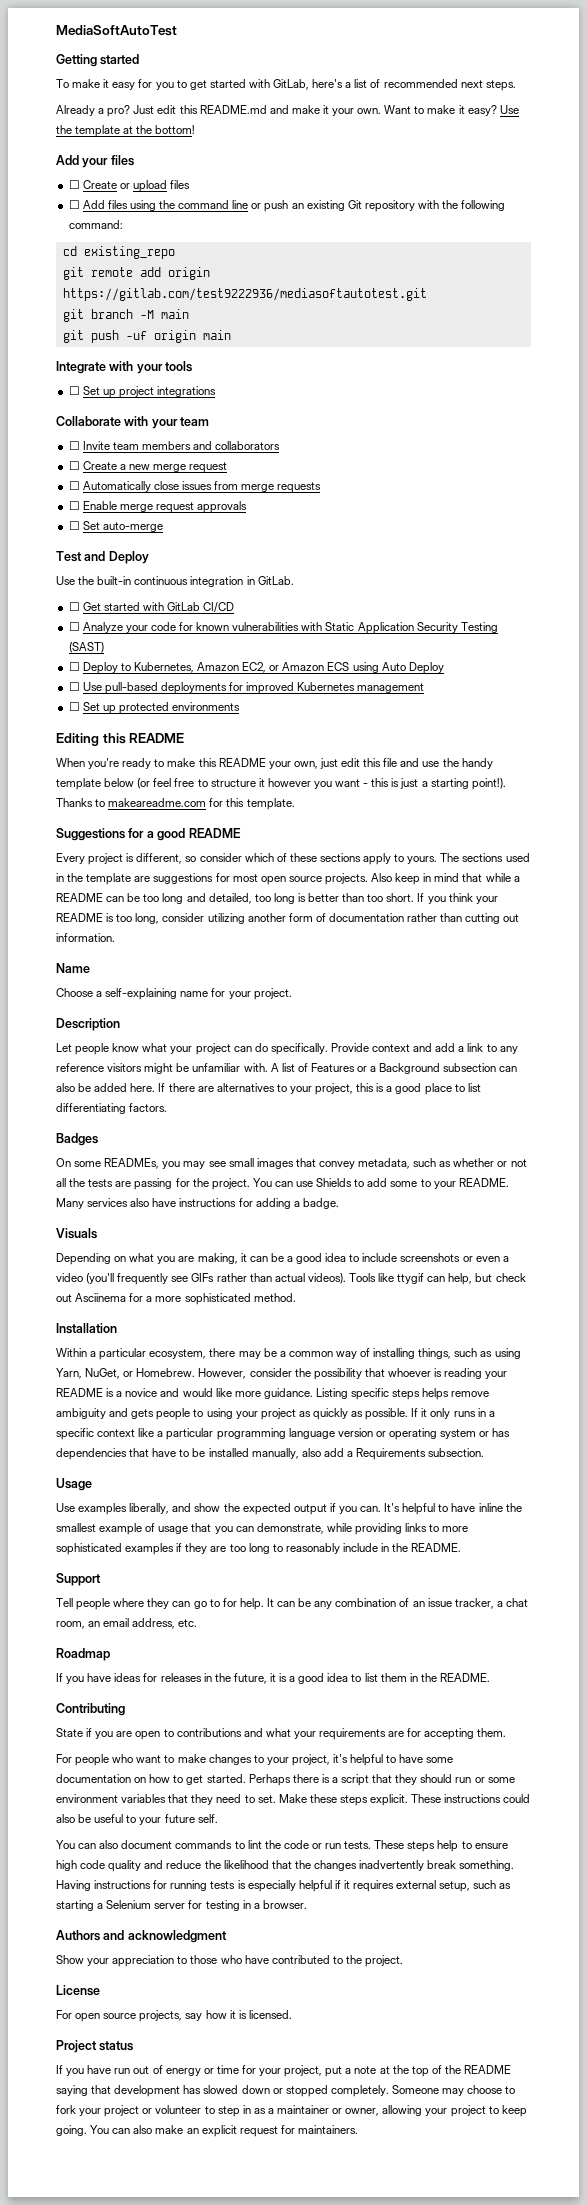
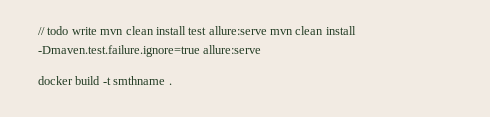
[56,25,177,36] [56,54,140,67] [56,79,516,91] [56,105,519,117] [56,125,196,137] [56,155,134,168] [68,180,191,192] [68,200,506,212] [68,220,123,229] [62,246,175,259] [62,267,210,280] [62,288,427,301] [62,309,189,322] [62,330,231,343] [56,361,193,374] [68,386,217,398] [56,416,210,429] [68,441,281,450] [68,461,228,473] [68,481,322,493] [68,501,248,513] [68,521,163,532] [56,551,149,564] [56,576,294,587] [68,602,235,613] [68,622,498,634] [68,642,104,653] [68,662,444,674] [68,682,425,694] [68,702,241,714] [56,733,185,746] [56,758,493,769] [56,778,506,790] [56,798,295,810] [56,828,241,841] [56,853,530,865] [56,873,520,885] [56,893,498,904] [56,913,520,924] [56,933,115,942] [56,963,90,973] [56,988,292,1000] [56,1018,120,1031] [56,1043,518,1055] [56,1063,518,1074] [56,1083,481,1095] [56,1103,168,1114] [56,1133,98,1146] [56,1158,527,1169] [56,1178,509,1190] [56,1198,339,1209] [56,1228,97,1239] [56,1253,509,1265] [56,1273,526,1285] [56,1293,296,1305] [56,1323,117,1334] [56,1348,521,1360] [56,1368,508,1380] [56,1388,490,1400] [56,1408,495,1420] [56,1428,511,1440] [56,1448,485,1460] [56,1478,92,1491] [56,1503,522,1515] [56,1523,469,1535] [56,1543,462,1555] [56,1573,101,1586] [56,1598,528,1610] [56,1618,198,1629] [56,1648,110,1661] [56,1673,490,1684] [56,1703,125,1716] [56,1728,507,1740] [56,1754,454,1766] [56,1774,515,1786] [56,1794,531,1806] [56,1814,218,1825] [56,1840,508,1852] [56,1860,515,1872] [56,1880,512,1892] [56,1900,307,1911] [56,1930,227,1943] [56,1955,404,1967] [56,1985,100,1996] [56,2010,292,2022] [56,2040,134,2053] [56,2065,512,2077] [56,2085,516,2097] [56,2105,527,2117] [56,2125,358,2137] MediaSoftAutoTest // Getting started // To make it easy for you to get started with GitLab, here's a list of recommended next steps. // Already a pro? Just edit this README.md and make it your own. Want to make it easy? Use the template at the bottom! // Add your files // ☐ Create or upload files // ☐ Add files using the command line or push an existing Git repository with the following command: // cd existing_repo // git remote add origin https://gitlab.com/test9222936/mediasoftautotest.git // git branch -M main // git push -uf origin main // Integrate with your tools // ☐ Set up project integrations // Collaborate with your team // ☐ Invite team members and collaborators // ☐ Create a new merge request // ☐ Automatically close issues from merge requests // ☐ Enable merge request approvals // ☐ Set auto-merge // Test and Deploy // Use the built-in continuous integration in GitLab. // ☐ Get started with GitLab CI/CD // ☐ Analyze your code for known vulnerabilities with Static Application Security Testing (SAST) // ☐ Deploy to Kubernetes, Amazon EC2, or Amazon ECS using Auto Deploy // ☐ Use pull-based deployments for improved Kubernetes management // ☐ Set up protected environments // Editing this README // When you're ready to make this README your own, just edit this file and use the handy template below (or feel free to structure it however you want - this is just a starting point!). Thanks to makeareadme.com for this template. // Suggestions for a good README // Every project is different, so consider which of these sections apply to yours. The sections used in the template are suggestions for most open source projects. Also keep in mind that while a README can be too long and detailed, too long is better than too short. If you think your README is too long, consider utilizing another form of documentation rather than cutting out information. // Name // Choose a self-explaining name for your project. // Description // Let people know what your project can do specifically. Provide context and add a link to any reference visitors might be unfamiliar with. A list of Features or a Background subsection can also be added here. If there are alternatives to your project, this is a good place to list differentiating factors. // Badges // On some READMEs, you may see small images that convey metadata, such as whether or not all the tests are passing for the project. You can use Shields to add some to your README. Many services also have instructions for adding a badge. // Visuals // Depending on what you are making, it can be a good idea to include screenshots or even a video (you'll frequently see GIFs rather than actual videos). Tools like ttygif can help, but check out Asciinema for a more sophisticated method. // Installation // Within a particular ecosystem, there may be a common way of installing things, such as using Yarn, NuGet, or Homebrew. However, consider the possibility that whoever is reading your README is a novice and would like more guidance. Listing specific steps helps remove ambiguity and gets people to using your project as quickly as possible. If it only runs in a specific context like a particular programming language version or operating system or has dependencies that have to be installed manually, also add a Requirements subsection. // Usage // Use examples liberally, and show the expected output if you can. It's helpful to have inline the smallest example of usage that you can demonstrate, while providing links to more sophisticated examples if they are too long to reasonably include in the README. // Support // Tell people where they can go to for help. It can be any combination of an issue tracker, a chat room, an email address, etc. // Roadmap // If you have ideas for releases in the future, it is a good idea to list them in the README. // Contributing // State if you are open to contributions and what your requirements are for accepting them. // For people who want to make changes to your project, it's helpful to have some documentation on how to get started. Perhaps there is a script that they should run or some environment variables that they need to set. Make these steps explicit. These instructions could also be useful to your future self. // You can also document commands to lint the code or run tests. These steps help to ensure high code quality and reduce the likelihood that the changes inadvertently break something. Having instructions for running tests is especially helpful if it requires external setup, such as starting a Selenium server for testing in a browser. // Authors and acknowledgment // Show your appreciation to those who have contributed to the project. // License // For open source projects, say how it is licensed. // Project status // If you have run out of energy or time for your project, put a note at the top of the README saying that development has slowed down or stopped completely. Someone may choose to fork your project or volunteer to step in as a maintainer or owner, allowing your project to keep going. You can also make an explicit request for maintainers. -> [38,26,356,35] [38,45,262,57] [38,76,172,85] // todo write mvn clean install test allure:serve mvn clean install -Dmaven.test.failure.ignore=true allure:serve // docker build -t smthname .

